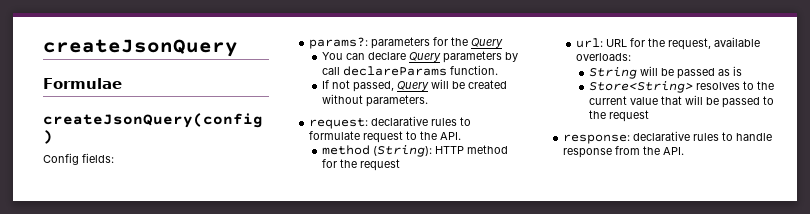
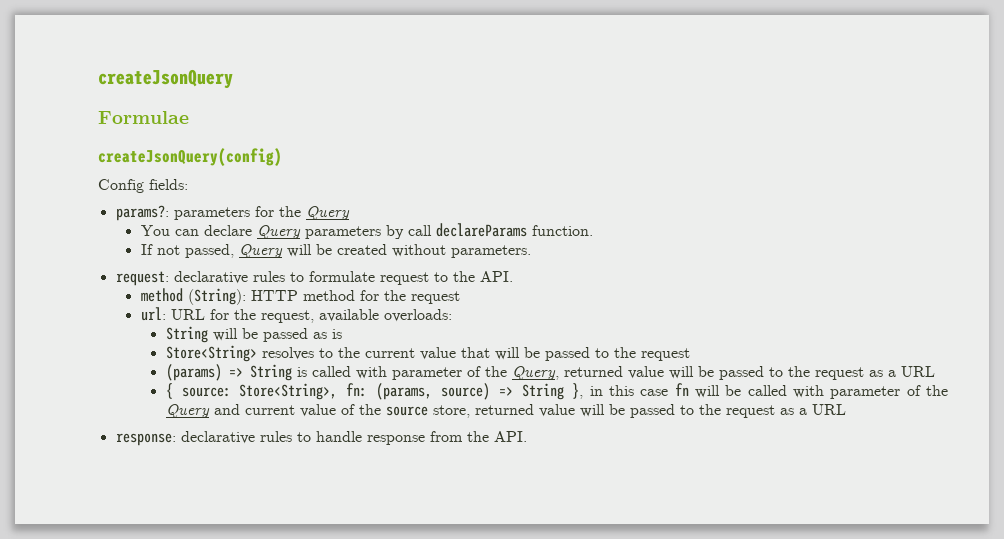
(649, 116) none -> [165,364,935,381] [165,383,948,400] [165,404,846,418] // (params) => String is called with parameter of the Query, returned value will be passed to the request as a URL // { source: Store<String>, fn: (params, source) => String }, in this case fn will be called with parameter of the Query and current value of the source store, returned value will be passed to the request as a URL

